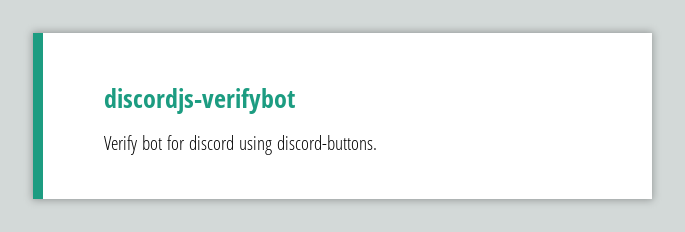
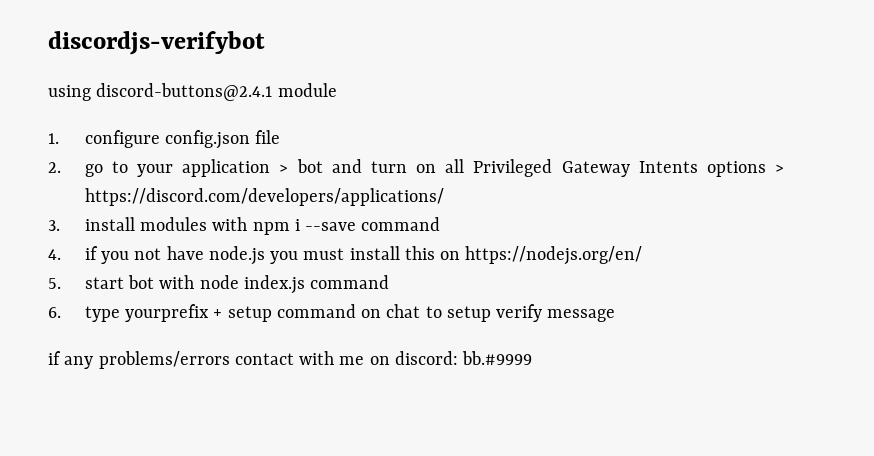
[104,135,377,155] Verify bot for discord using discord-buttons. -> [48,83,337,101] [48,130,281,149] [48,159,784,177] [84,188,444,206] [48,217,441,235] [48,246,643,265] [48,275,390,294] [48,304,616,322] [48,351,533,369] using discord-buttons@2.4.1 module // 1. configure config.json file // 2. go to your application > bot and turn on all Privileged Gateway Intents options > https://discord.com/developers/applications/ // 3. install modules with npm i --save command // 4. if you not have node.js you must install this on https://nodejs.org/en/ // 5. start bot with node index.js command // 6. type yourprefix + setup command on chat to setup verify message // if any problems/errors contact with me on discord: bb.#9999

